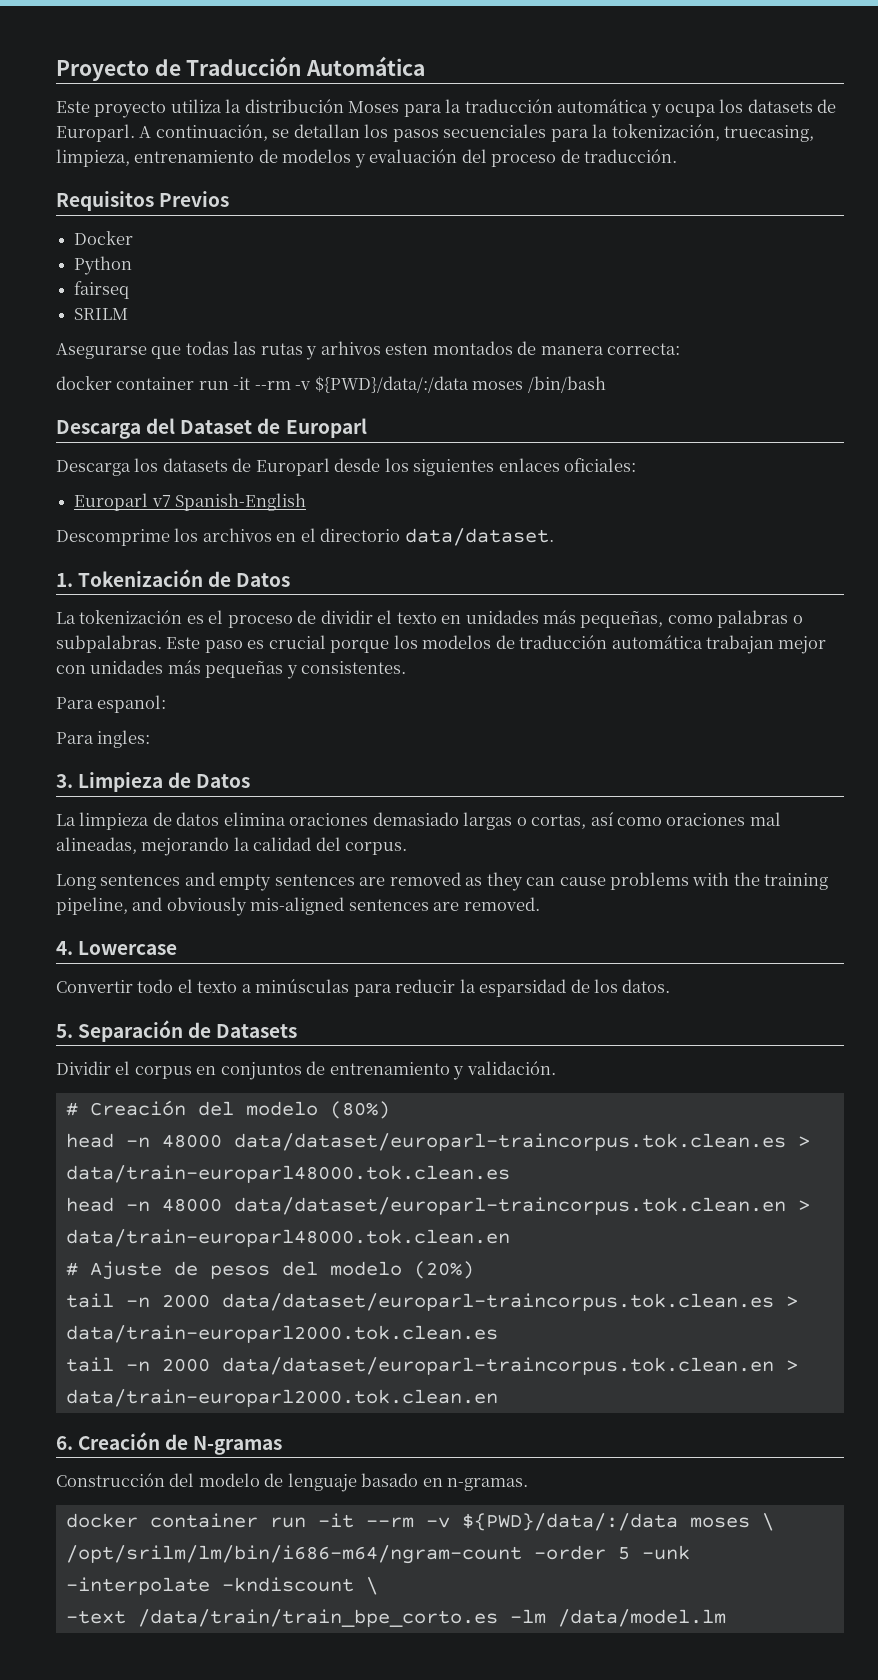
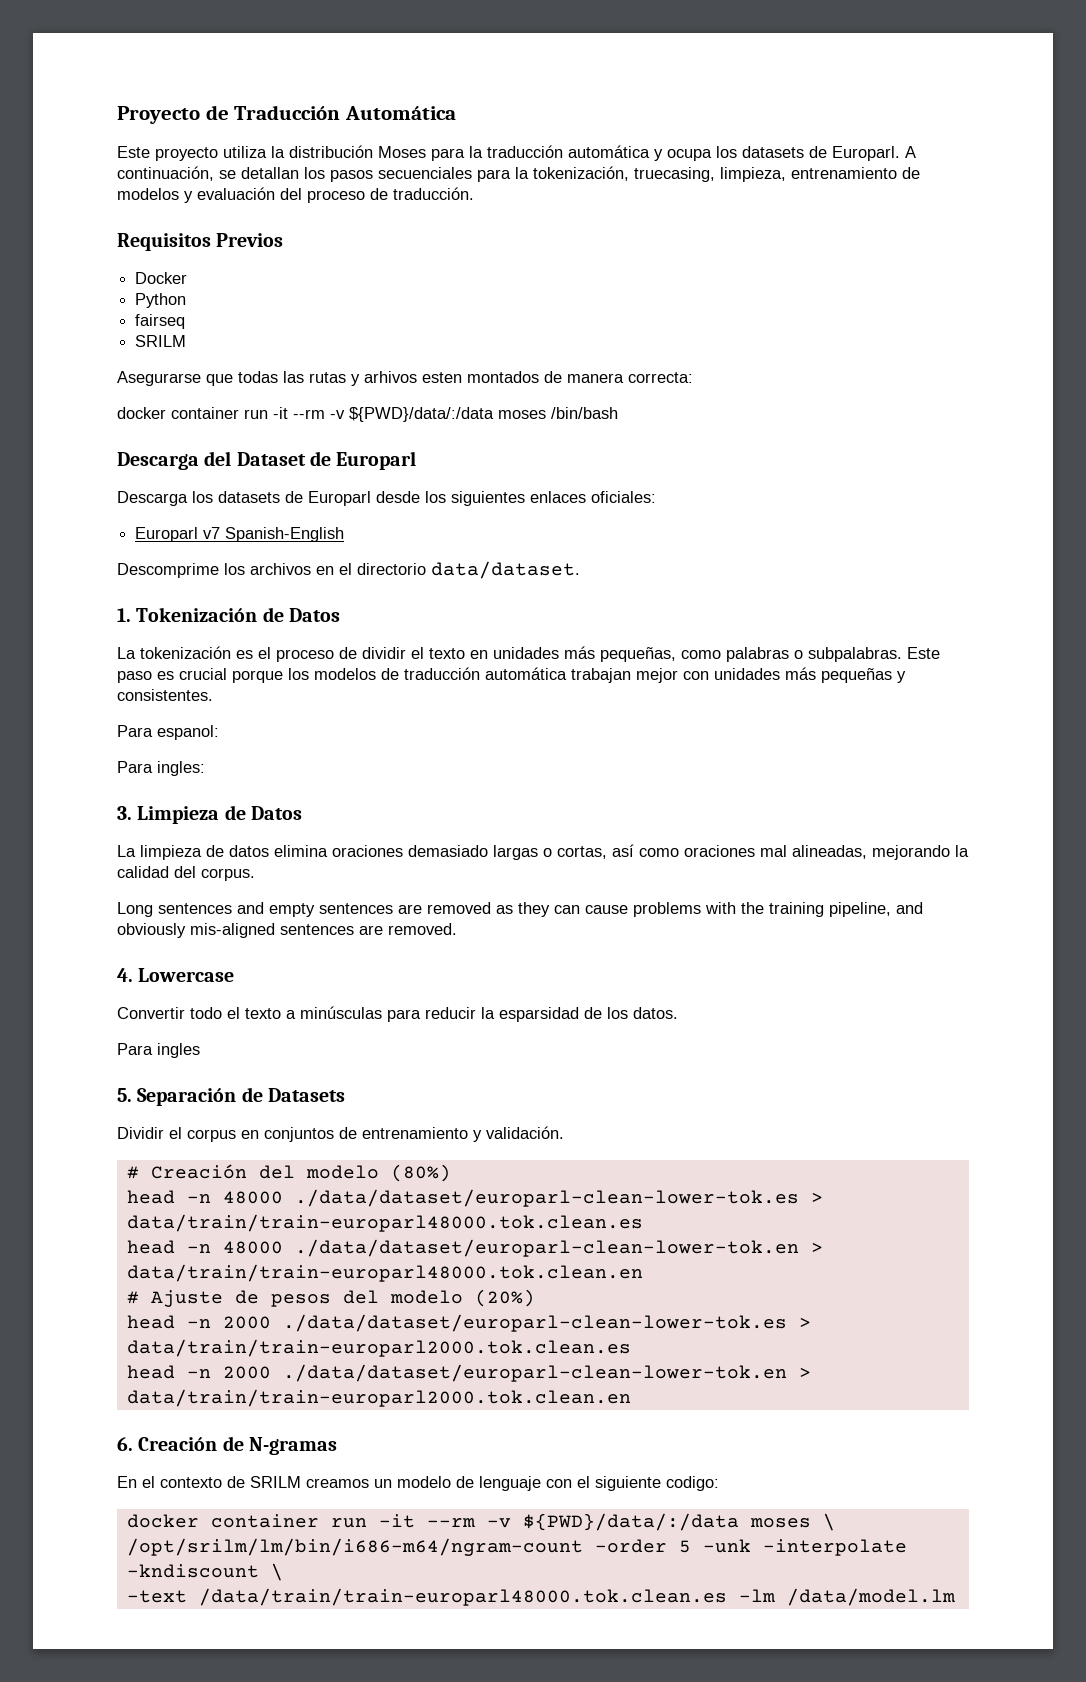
(671, 986) none -> [117,1043,200,1058] // Para ingles
[233,1133,810,1151] [65,1165,510,1183] [65,1197,810,1215] [65,1229,510,1247] data/dataset/europarl-traincorpus.tok.clean.es > data/train-europarl48000.tok.clean.es // head -n 48000 data/dataset/europarl-traincorpus.tok.clean.en > data/train-europarl48000.tok.clean.en -> [294,1189,823,1207] [126,1214,643,1232] [126,1239,823,1257] [126,1264,643,1282] ./data/dataset/europarl-clean-lower-tok.es > data/train/train-europarl48000.tok.clean.es // head -n 48000 ./data/dataset/europarl-clean-lower-tok.en > data/train/train-europarl48000.tok.clean.en
[65,1293,798,1311] [65,1325,498,1343] [65,1357,798,1375] [65,1389,498,1407] [56,1432,283,1455] [56,1473,529,1492] tail -n 2000 data/dataset/europarl-traincorpus.tok.clean.es > data/train-europarl2000.tok.clean.es // tail -n 2000 data/dataset/europarl-traincorpus.tok.clean.en > data/train-europarl2000.tok.clean.en // 6. Creación de N-gramas // Construcción del modelo de lenguaje basado en n-gramas. -> [126,1314,811,1332] [126,1339,631,1357] [126,1364,811,1382] [126,1389,631,1407] [117,1436,337,1455] [117,1476,719,1491] head -n 2000 ./data/dataset/europarl-clean-lower-tok.es > data/train/train-europarl2000.tok.clean.es // head -n 2000 ./data/dataset/europarl-clean-lower-tok.en > data/train/train-europarl2000.tok.clean.en // 6. Creación de N-gramas // En el contexto de SRILM creamos un modelo de lenguaje con el siguiente codigo:
[137,1609,498,1627] /data/train/train_bpe_corto.es -> [198,1588,727,1606] /data/train/train-europarl48000.tok.clean.es

